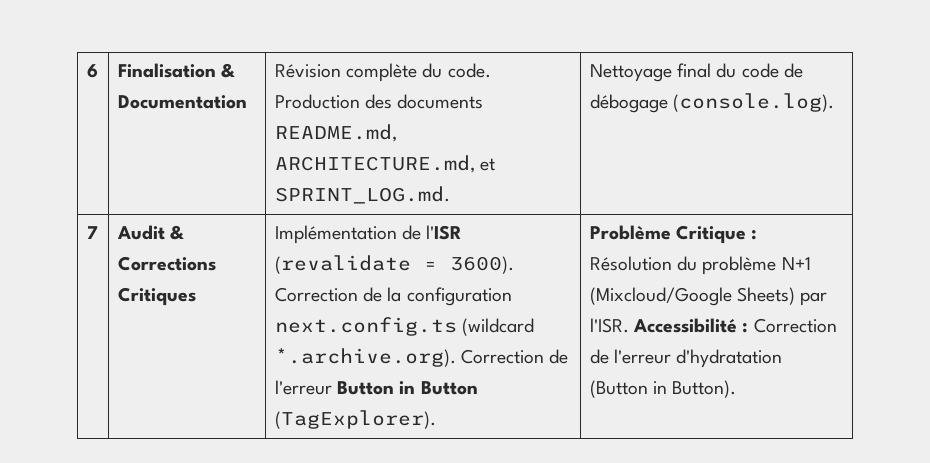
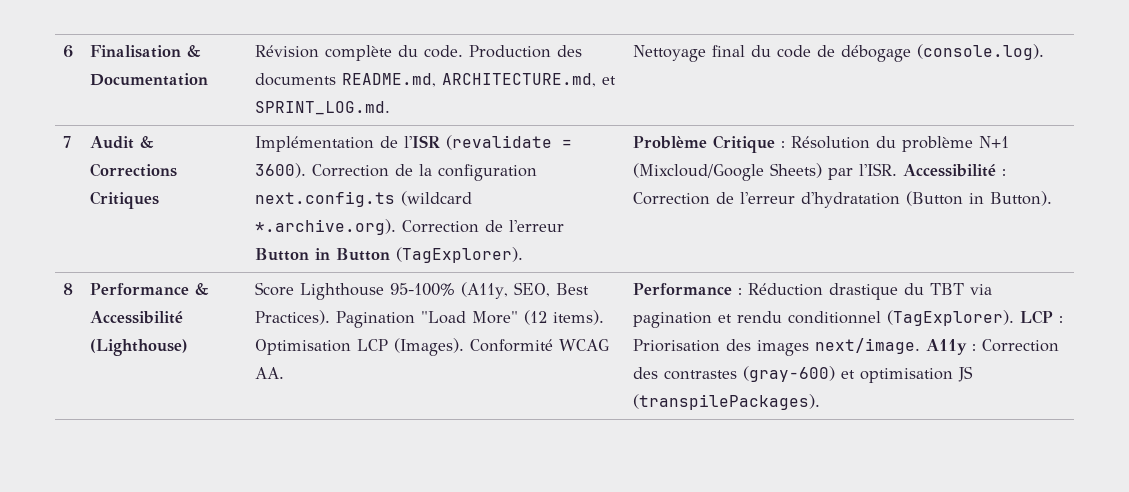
(737, 389) none -> [63,283,74,295] [90,283,210,295] [90,311,184,324] [90,339,189,356] [255,282,590,300] [255,310,605,328] [255,338,610,356] [255,367,285,379] [633,283,993,300] [633,310,1064,328] [633,338,1060,356] [633,366,974,383] [633,394,821,410] // 8 | Performance & Accessibilité (Lighthouse) | Score Lighthouse 95-100% (A11y, SEO, Best Practices). Pagination "Load More" (12 items). Optimisation LCP (Images). Conformité WCAG AA. | Performance : Réduction drastique du TBT via pagination et rendu conditionnel (TagExplorer). LCP : Priorisation des images next/image. A11y : Correction des contrastes (gray-600) et optimisation JS (transpilePackages).

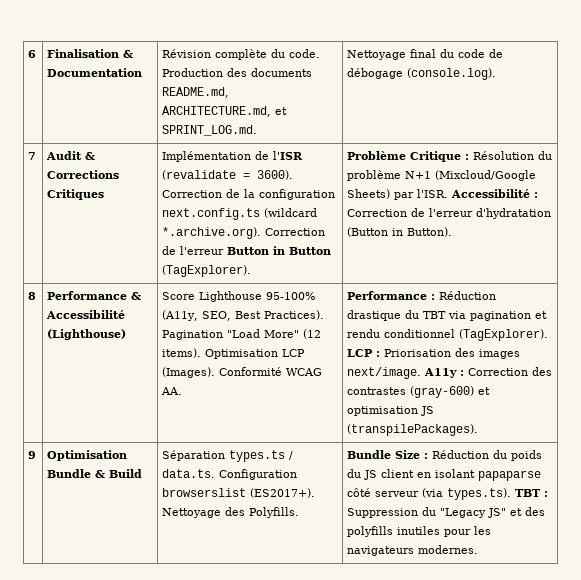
(821, 402) none -> [28,451,37,459] [47,450,128,461] [47,469,143,478] [162,450,294,462] [162,469,298,480] [162,488,316,498] [162,507,300,518] [347,450,543,461] [347,469,542,481] [347,488,549,500] [347,507,546,518] [347,526,492,537] [347,545,479,556] // 9 | Optimisation Bundle & Build | Séparation types.ts / data.ts. Configuration browserslist (ES2017+). Nettoyage des Polyfills. | Bundle Size : Réduction du poids du JS client en isolant papaparse côté serveur (via types.ts). TBT : Suppression du "Legacy JS" et des polyfills inutiles pour les navigateurs modernes.

